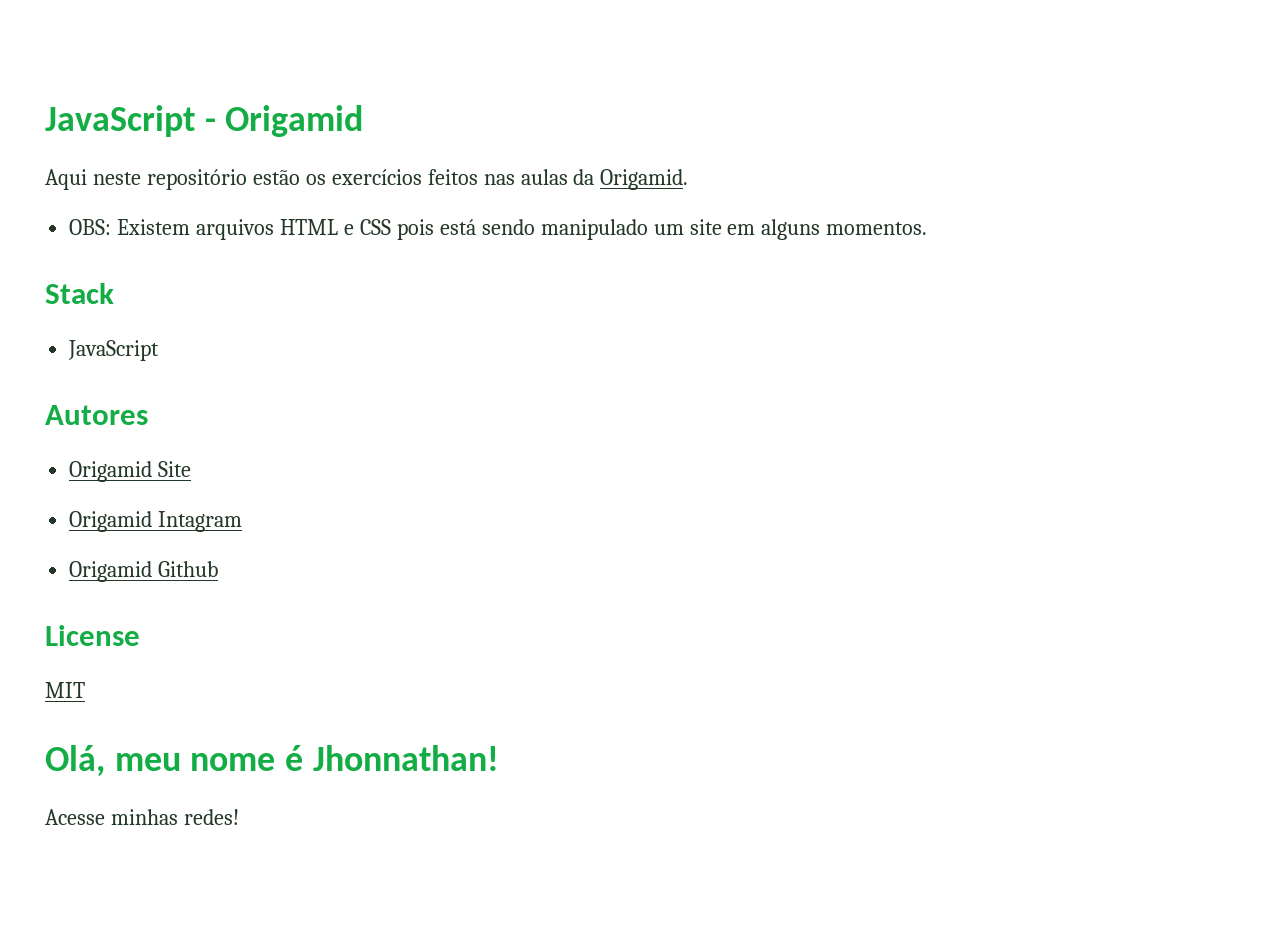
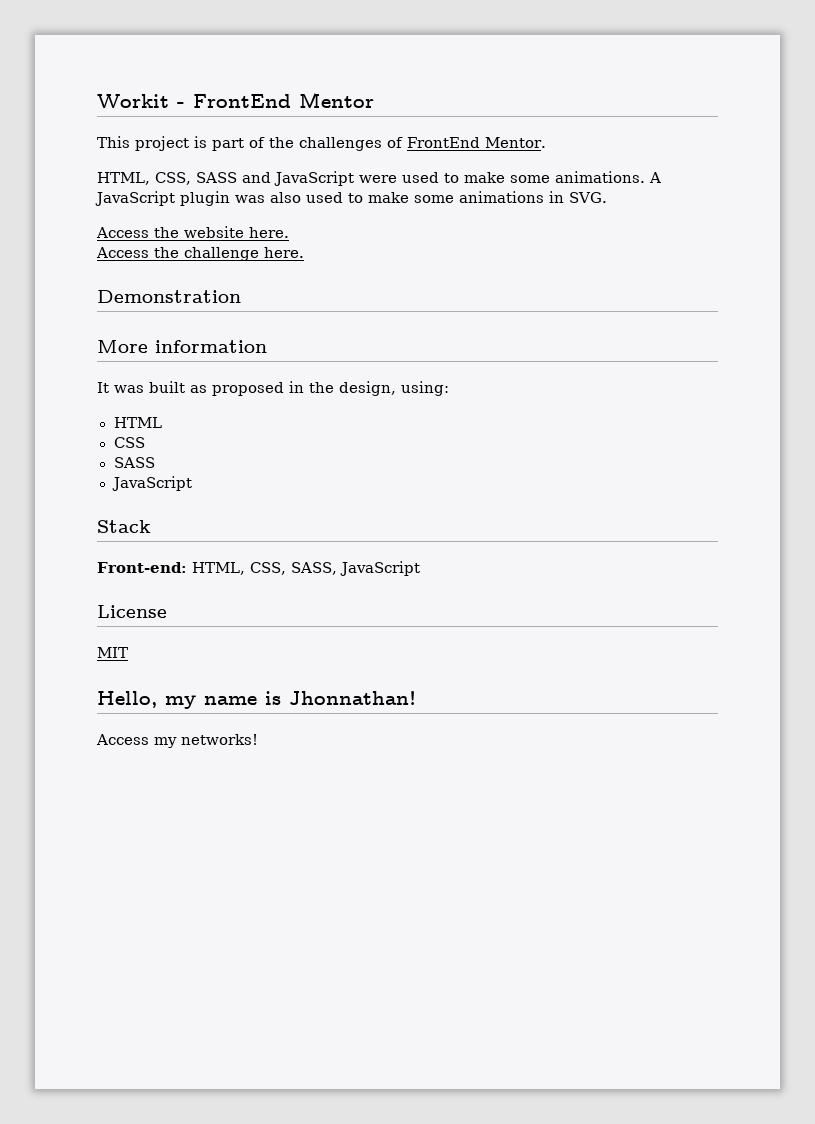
[45,105,364,137] [45,169,689,190] [69,219,275,240] JavaScript - Origamid // Aqui neste repositório estão os exercícios feitos nas aulas da Origamid. // OBS: Existem arquivos -> [97,92,374,108] [97,136,546,151] [97,171,661,186] [95,191,607,206] [96,226,289,238] [96,247,304,261] [97,290,241,303] [97,340,267,353] [97,381,449,396] Workit - FrontEnd Mentor // This project is part of the challenges of FrontEnd Mentor. // HTML, CSS, SASS and JavaScript were used to make some animations. A JavaScript plugin was also used to make some animations in SVG. // Access the website here. // Access the challenge here. // Demonstration // More information // It was built as proposed in the design, using: //
[343,224,354,235] e -> (162, 422) //
[396,219,928,240] [45,283,114,304] [68,340,160,361] [45,405,148,425] [69,461,192,482] [69,511,243,532] [69,561,219,582] [45,625,140,646] [45,682,85,698] [45,745,499,777] [45,809,239,825] pois está sendo manipulado um site em alguns momentos. // Stack // JavaScript // Autores // Origamid Site // Origamid Intagram // Origamid Github // License // MIT // Olá, meu nome é Jhonnathan! // Acesse minhas redes! -> [113,457,155,468] [111,476,192,491] [97,520,151,533] [97,561,420,576] [97,605,167,618] [97,647,128,658] [97,691,416,709] [96,734,258,748] // SASS // JavaScript // Stack // Front-end: HTML, CSS, SASS, JavaScript // License // MIT // Hello, my name is Jhonnathan! // Access my networks!

